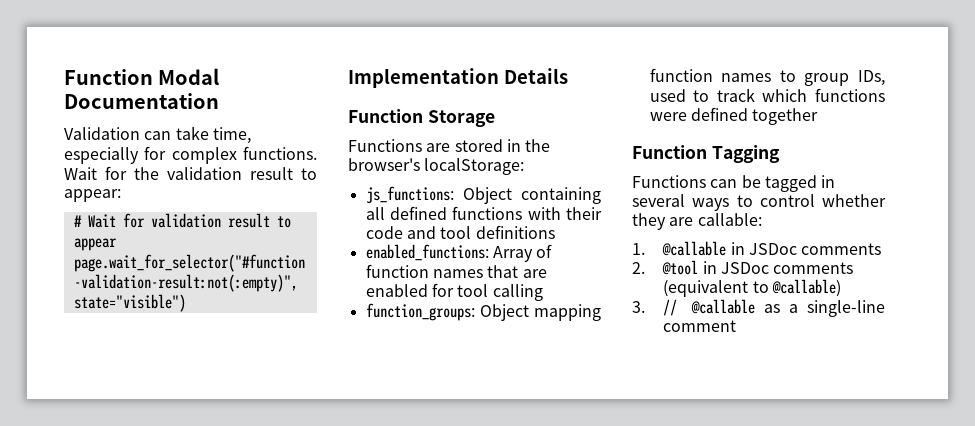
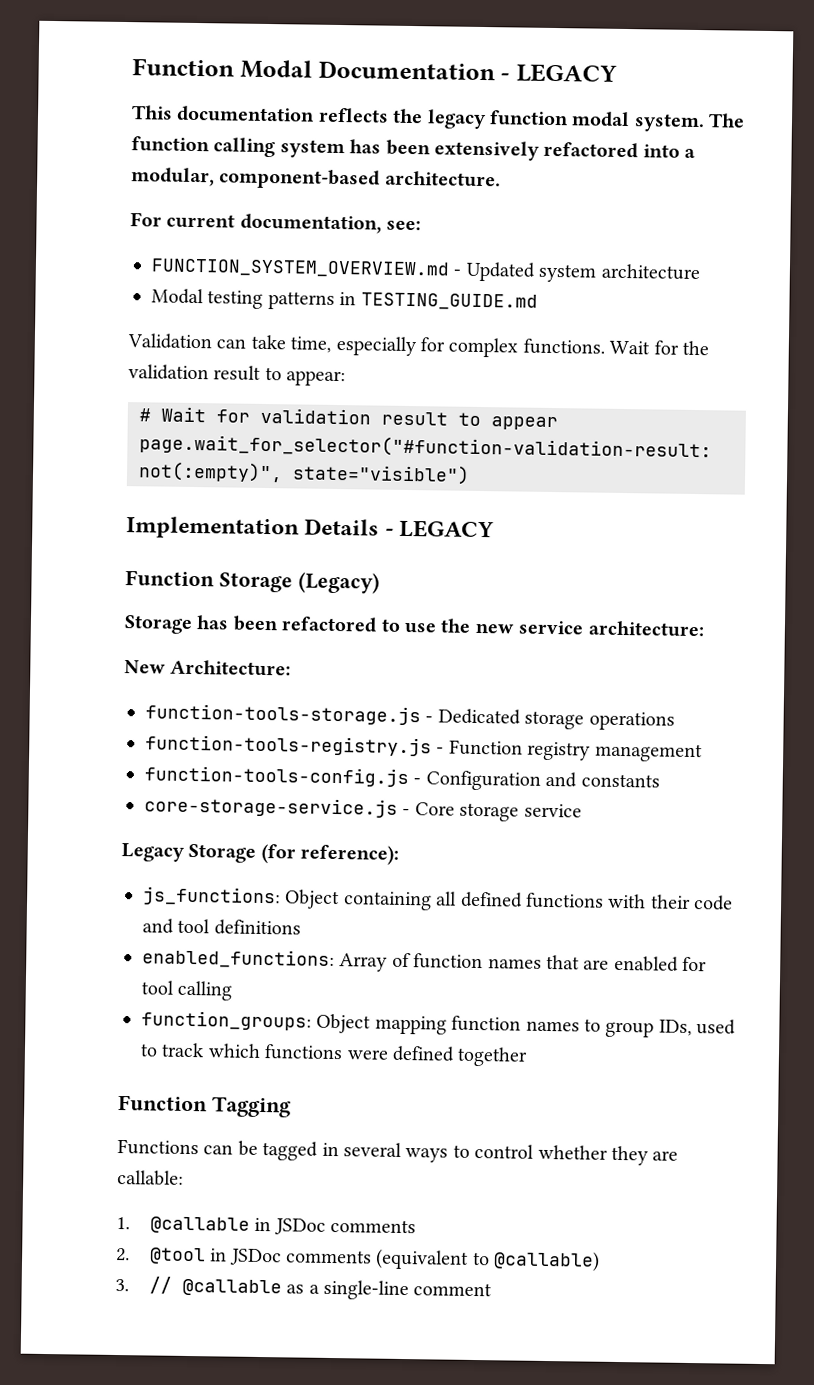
(219, 101) none -> [500,63,617,83] [131,105,746,133] [131,136,697,161] [131,167,501,190] [130,212,422,234] [151,258,700,283] [151,288,538,311] - LEGACY // This documentation reflects the legacy function modal system. The function calling system has been extensively refactored into a modular, component-based architecture. // For current documentation, see: // FUNCTION_SYSTEM_OVERVIEW.md - Updated system architecture // Modal testing patterns in TESTING_GUIDE.md
(568, 76) none -> [384,519,495,539] - LEGACY
[348,139,551,152] [348,158,525,175] // Functions are stored in the browser's localStorage: -> [297,571,380,594] [124,615,705,638] [124,659,292,677] [145,703,675,731] [145,734,703,763] [144,765,660,791] [144,796,582,822] [121,843,400,865] (Legacy) // Storage has been refactored to use the new service architecture: // New Architecture: // function-tools-storage.js - Dedicated storage operations // function-tools-registry.js - Function registry management // function-tools-config.js - Configuration and constants // core-storage-service.js - Core storage service // Legacy Storage (for reference):

